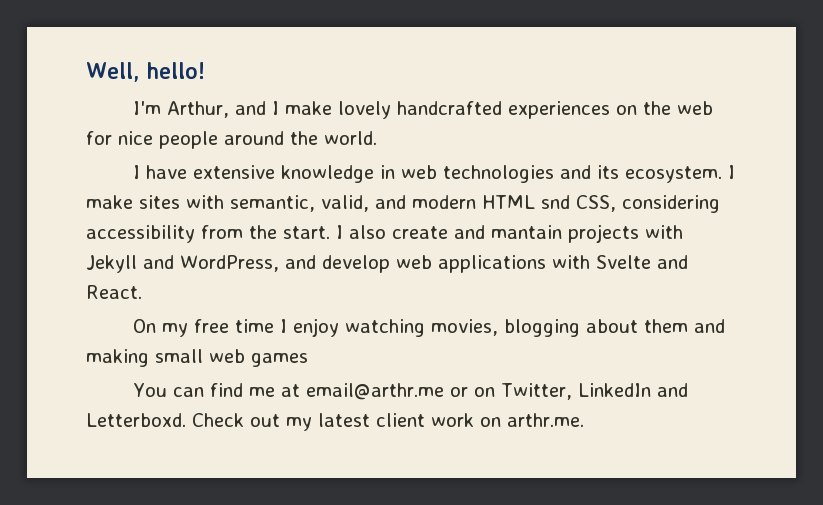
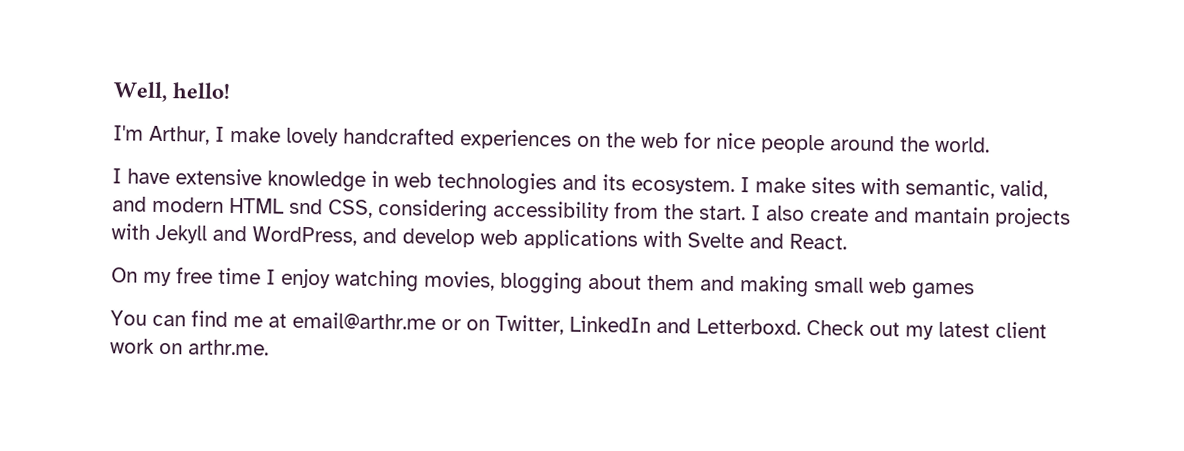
[234,101,266,115] and -> (210, 135) none

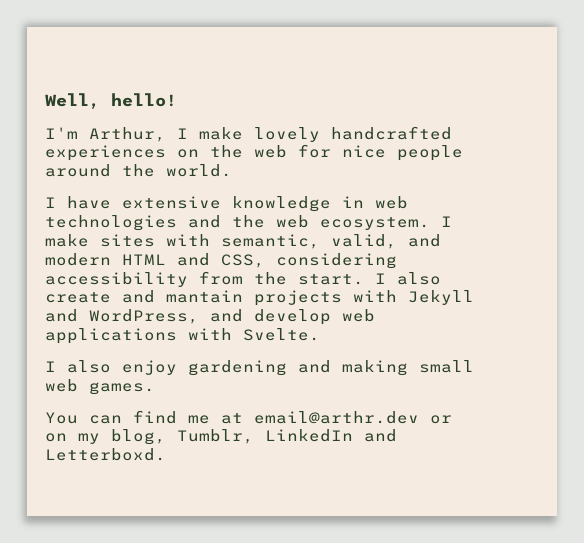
[602,174,626,191] its -> [232,215,309,228] the web
[289,198,323,215] snd -> [177,253,210,266] and
[687,232,847,250] [111,267,695,294] Svelte and React. // On my free time I enjoy watching movies, blogging about them -> [243,328,320,341] [45,360,287,376] Svelte. // I also enjoy gardening
[912,282,975,300] games -> [89,382,155,395] games.
[292,311,436,330] email@arthr.me -> [254,411,419,424] email@arthr.dev
[495,314,1047,340] [110,338,269,356] Twitter, LinkedIn and Letterboxd. Check out my latest client work on arthr.me. -> [78,429,397,445] [45,448,166,461] my blog, Tumblr, LinkedIn and Letterboxd.

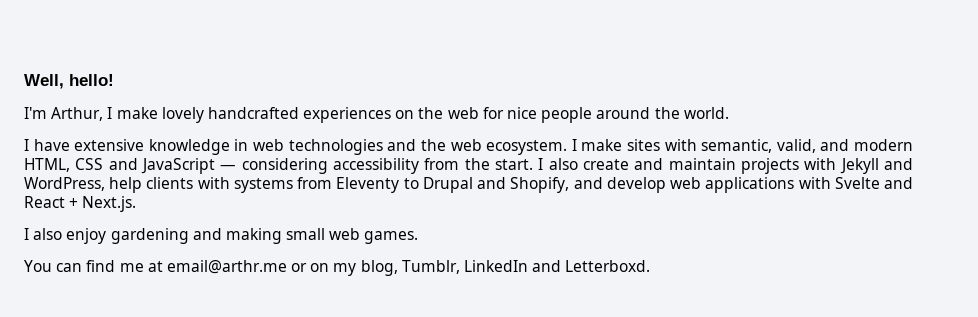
[122,253,265,268] HTML and CSS, -> [24,158,237,174] HTML, CSS and JavaScript —
[166,290,243,303] mantain -> [668,158,736,170] maintain
(199, 316) none -> [109,177,570,193] help clients with systems from Eleventy to Drupal and Shopify,
[243,328,320,341] Svelte. -> [834,177,914,189] [24,196,137,212] Svelte and React + Next.js.
[254,411,419,424] email@arthr.dev -> [166,260,287,274] email@arthr.me

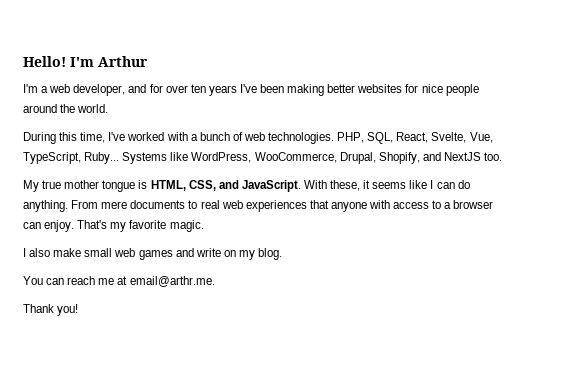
[24,74,114,89] [24,107,479,123] Well, hello! // I'm Arthur, I make lovely handcrafted experiences on the web -> [23,56,148,67] [23,84,403,96] Hello! I'm Arthur // I'm a web developer, and for over ten years I've been making better websites
[24,139,913,155] [24,158,914,174] [24,177,914,193] [24,196,137,212] [24,228,419,244] I have extensive knowledge in web technologies and the web ecosystem. I make sites with semantic, valid, and modern HTML, CSS and JavaScript — considering accessibility from the start. I also create and maintain projects with Jekyll and WordPress, help clients with systems from Eleventy to Drupal and Shopify, and develop web applications with Svelte and React + Next.js. // I also enjoy gardening and making small web games. -> [23,132,493,144] [23,152,503,164] [23,180,470,192] [23,200,494,212] [23,220,204,232] [23,248,283,260] During this time, I've worked with a bunch of web technologies. PHP, SQL, React, Svelte, Vue, TypeScript, Ruby... Systems like WordPress, WooCommerce, Drupal, Shopify, and NextJS too. // My true mother tongue is HTML, CSS, and JavaScript. With these, it seems like I can do anything. From mere documents to real web experiences that anyone with access to a browser can enjoy. That's my favorite magic. // I also make small web games and write on my blog.
[86,260,116,272] find -> [67,276,96,285] reach
[166,260,651,276] email@arthr.me or on my blog, Tumblr, LinkedIn and Letterboxd. -> [129,276,215,287] [23,304,79,316] email@arthr.me. // Thank you!

